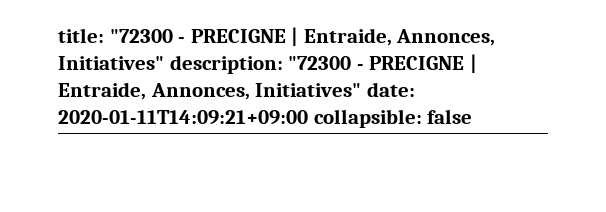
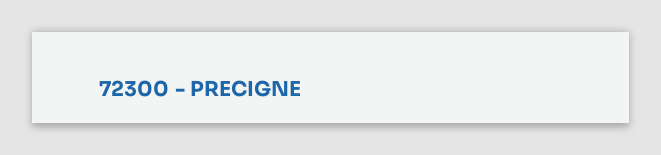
[58,27,496,46] [58,54,477,74] [58,82,415,100] [58,109,473,128] title: "72300 - PRECIGNE | Entraide, Annonces, Initiatives" description: "72300 - PRECIGNE | Entraide, Annonces, Initiatives" date: 2020-01-11T14:09:21+09:00 collapsible: false -> [99,80,302,97] 72300 - PRECIGNE

